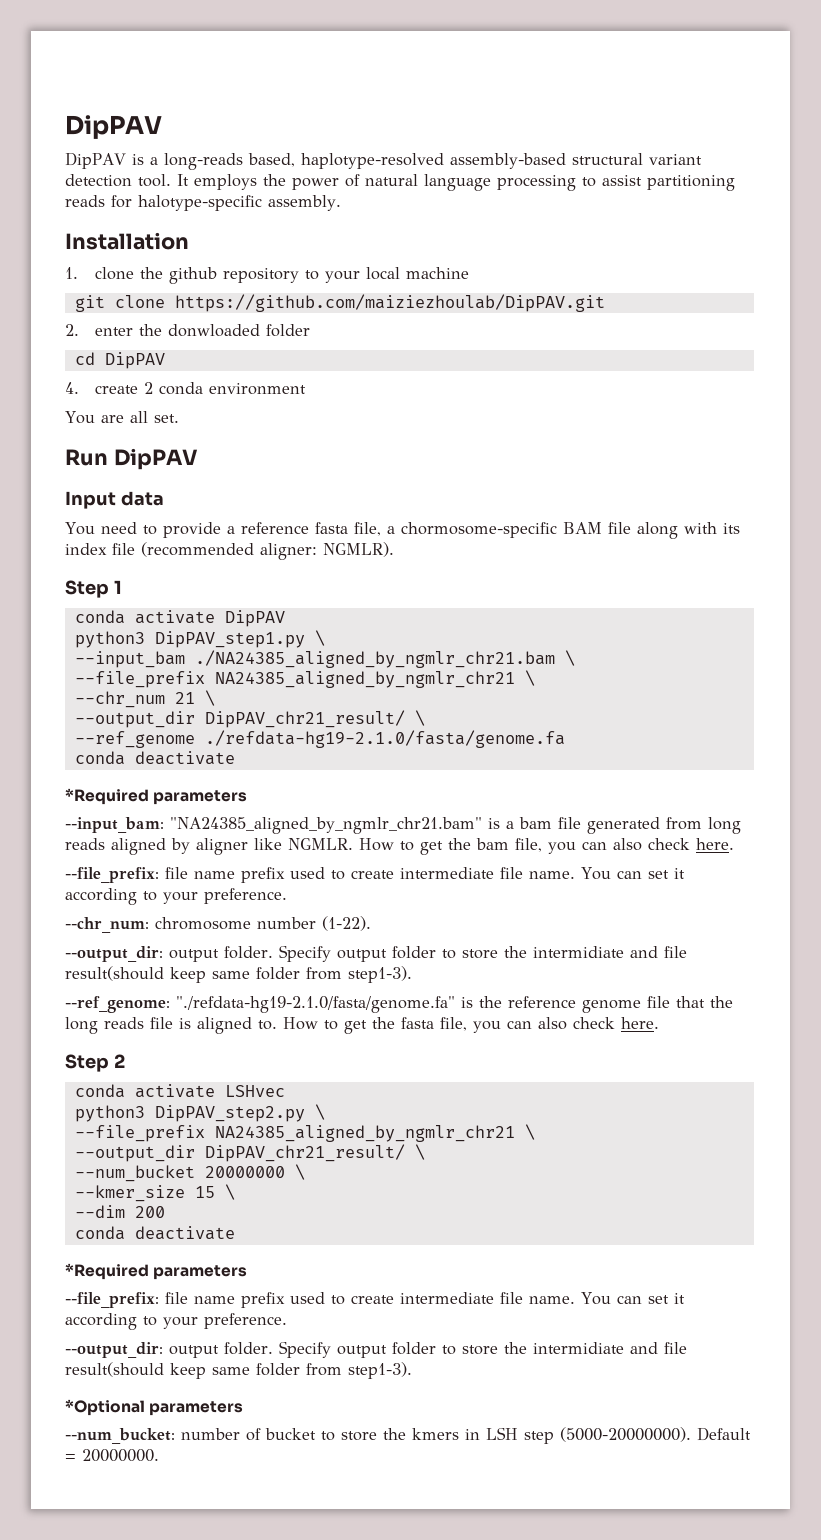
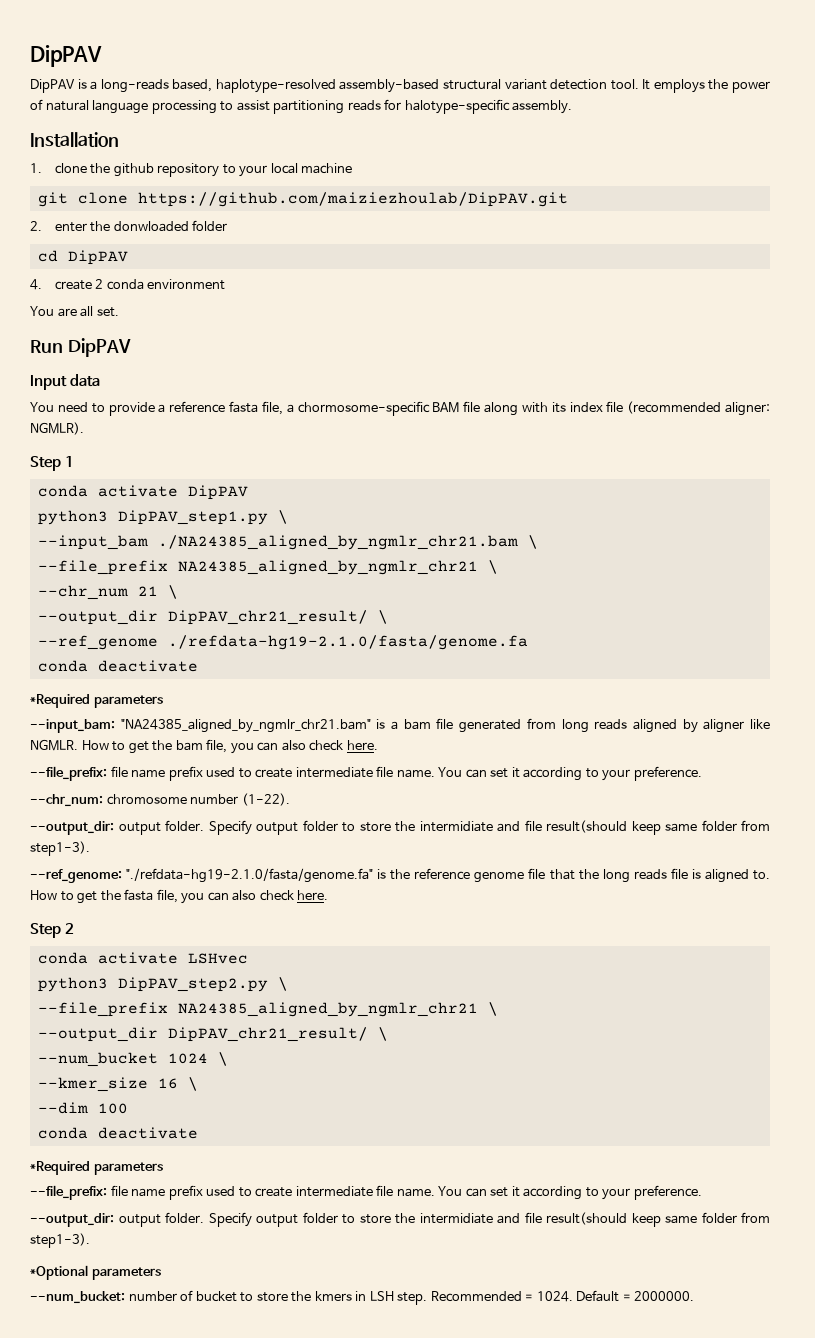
[204,1166,285,1178] 20000000 -> [167,1053,208,1064] 1024
[194,1186,215,1198] 15 -> [157,1078,178,1089] 16
[134,1206,165,1218] 200 -> [97,1103,128,1114] 100
[524,1427,691,1444] step (5000-20000000). -> [397,1291,573,1305] step. Recommended = 1024.
[82,1449,159,1462] 20000000. -> [634,1291,695,1301] 2000000.

